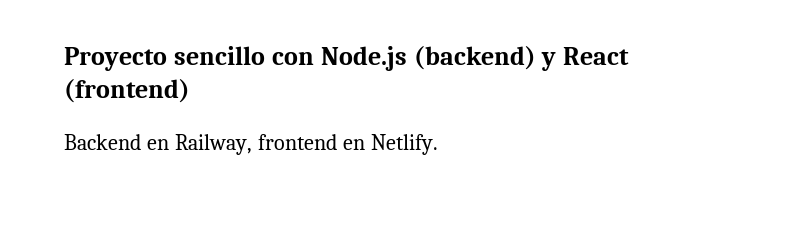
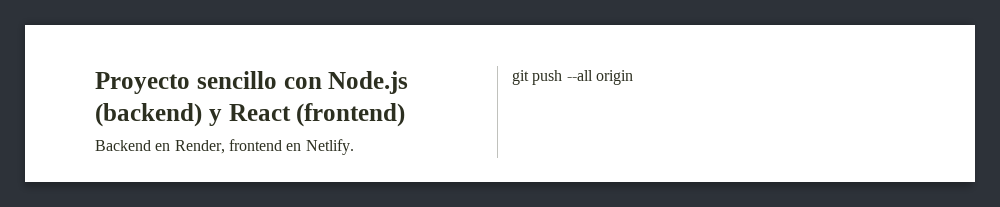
[174,134,252,155] Railway, -> [174,140,225,154] Render,
(438, 144) none -> [512,70,633,85] // git push --all origin

